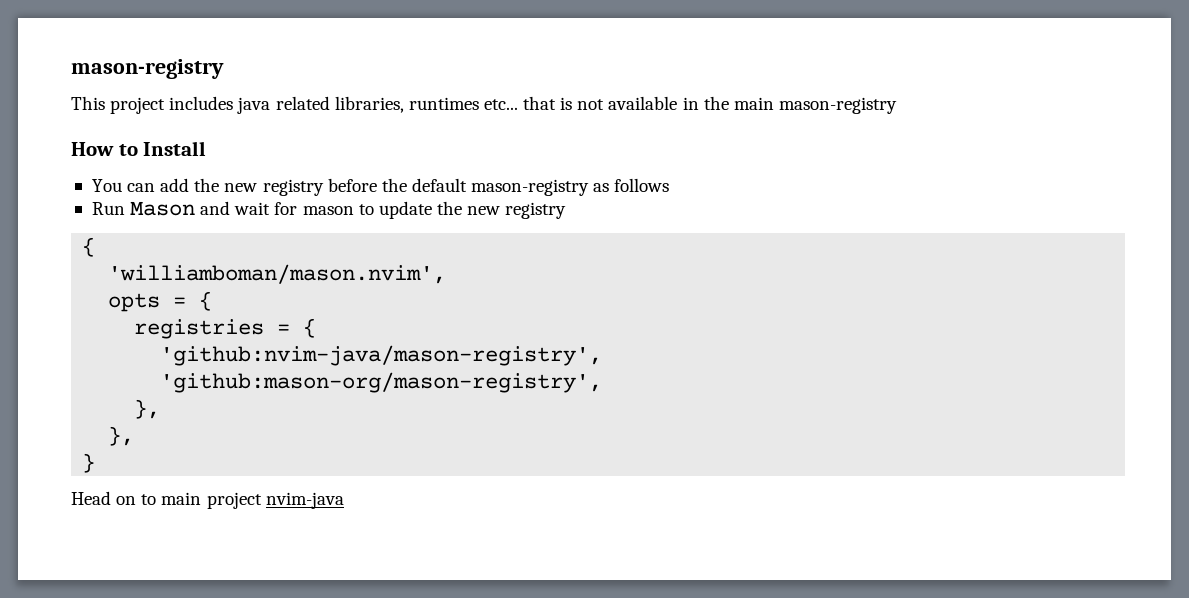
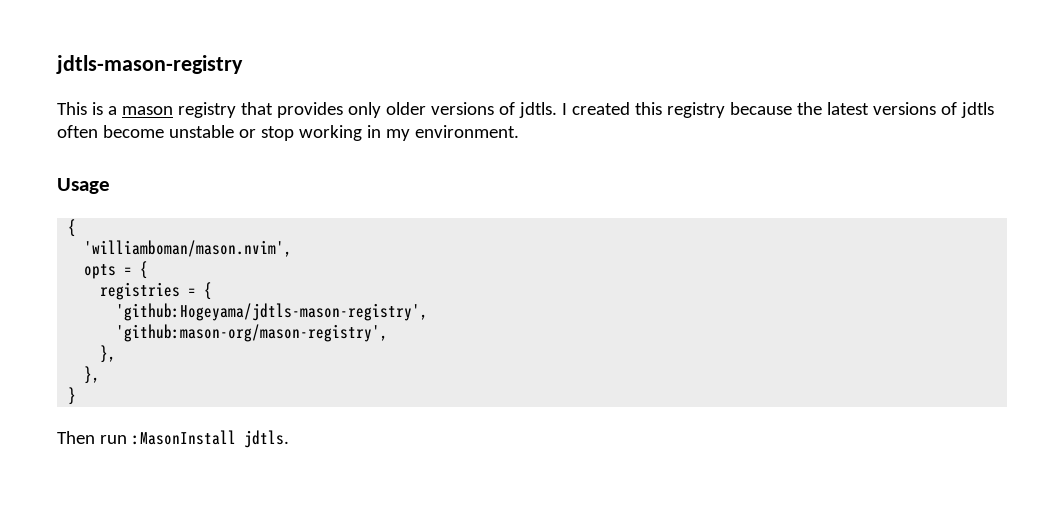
[71,59,224,79] mason-registry -> [56,55,243,74] jdtls-mason-registry
[110,96,897,114] [71,141,207,156] [91,178,670,196] [91,201,567,219] project includes java related libraries, runtimes etc... that is not available in the main mason-registry // How to Install // You can add the new registry before the default mason-registry as follows // Run Mason and wait for mason to update the new registry -> [91,102,994,118] [57,125,519,141] [57,178,110,194] is a mason registry that provides only older versions of jdtls. I created this registry because the latest versions of jdtls often become unstable or stop working in my environment. // Usage
[160,345,603,366] 'github:nvim-java/mason-registry', -> [116,303,429,321] 'github:Hogeyama/jdtls-mason-registry',
[71,491,344,509] Head on to main project nvim-java -> [57,430,289,448] Then run :MasonInstall jdtls.

